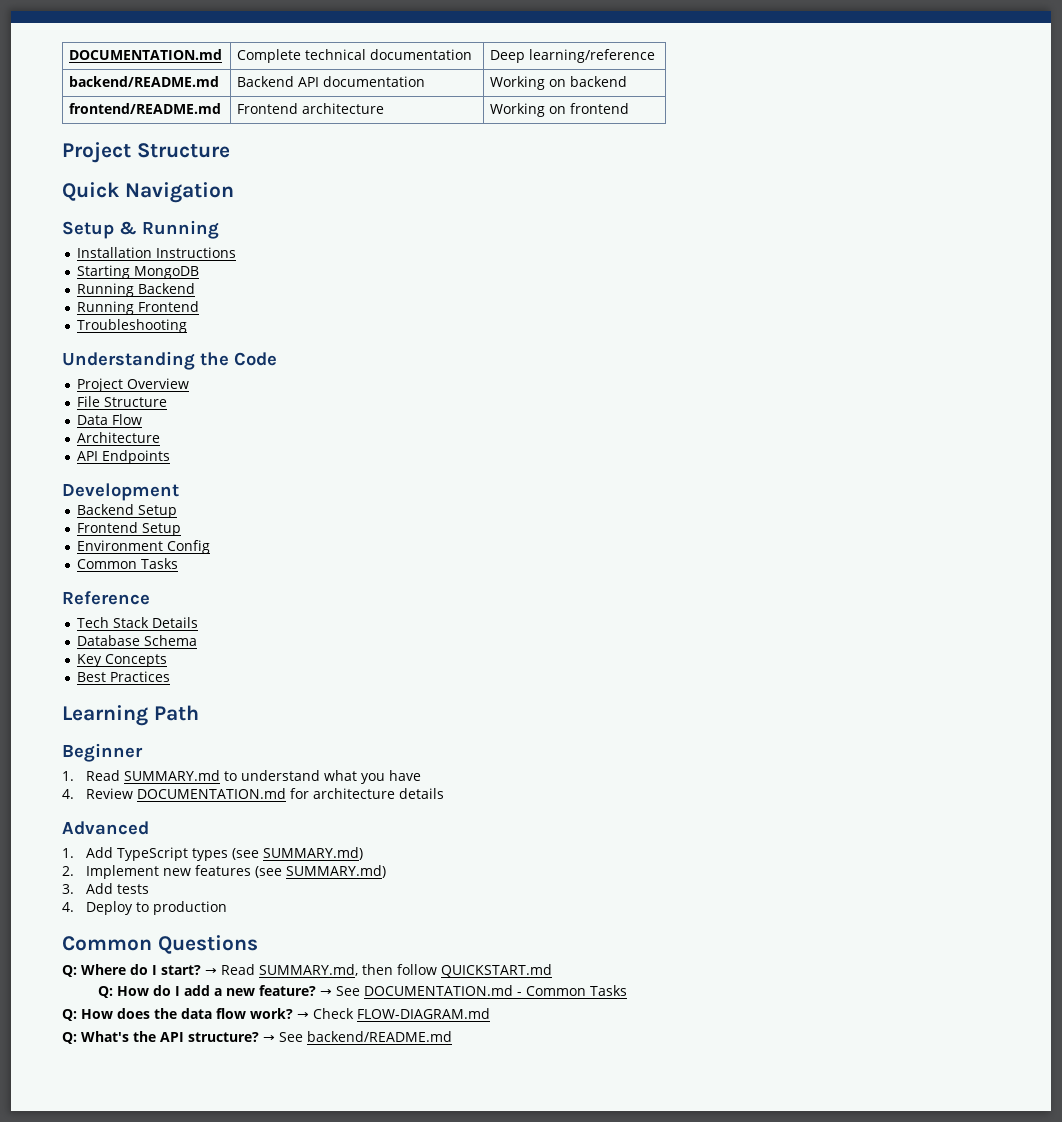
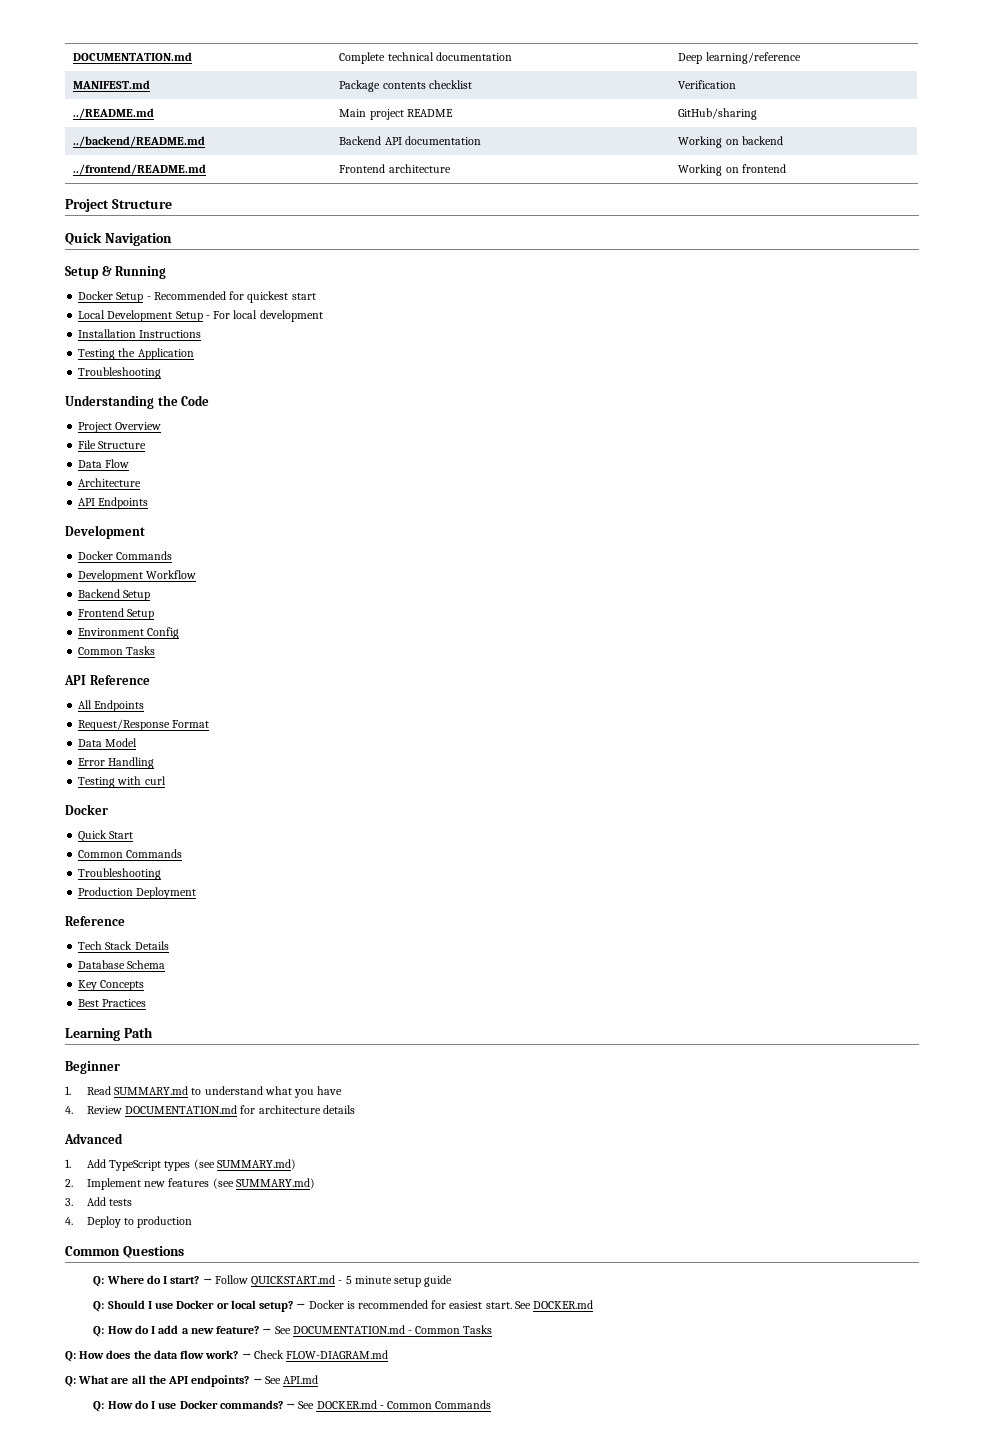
[69,76,220,87] backend/README.md -> [73,80,151,89] [339,80,472,92] [678,80,737,89] [73,108,155,119] [339,109,453,120] [678,108,758,120] [73,136,206,147] MANIFEST.md | Package contents checklist | Verification // ../README.md | Main project README | GitHub/sharing // ../backend/README.md
[69,103,222,114] frontend/README.md -> [73,164,207,175] ../frontend/README.md
[77,247,237,258] [77,265,200,279] [77,283,196,297] [77,301,200,315] Installation Instructions // Starting MongoDB // Running Backend // Running Frontend -> [78,291,316,303] [78,310,323,322] [78,329,202,338] [78,348,194,360] Docker Setup - Recommended for quickest start // Local Development Setup - For local development // Installation Instructions // Testing the Application
(179, 492) none -> [78,551,173,560] [78,570,197,582] // Docker Commands // Development Workflow
(179, 563) none -> [64,675,150,685] [78,700,145,712] [78,719,210,731] [78,738,138,747] [78,757,155,769] [78,776,166,788] [65,804,108,815] [78,830,134,842] [78,849,183,858] [78,868,162,880] [78,887,197,899] // API Reference // All Endpoints // Request/Response Format // Data Model // Error Handling // Testing with curl // Docker // Quick Start // Common Commands // Troubleshooting // Production Deployment
[221,964,552,977] Read SUMMARY.md, then follow QUICKSTART.md -> [214,1275,453,1287] [93,1300,594,1312] Follow QUICKSTART.md - 5 minute setup guide // Q: Should I use Docker or local setup? → Docker is recommended for easiest start. See DOCKER.md
[81,1031,129,1042] What's -> [78,1375,146,1384] What are all
[188,1031,452,1042] structure? → See backend/README.md -> [191,1375,319,1387] [93,1400,492,1412] endpoints? → See API.md // Q: How do I use Docker commands? → See DOCKER.md - Common Commands

